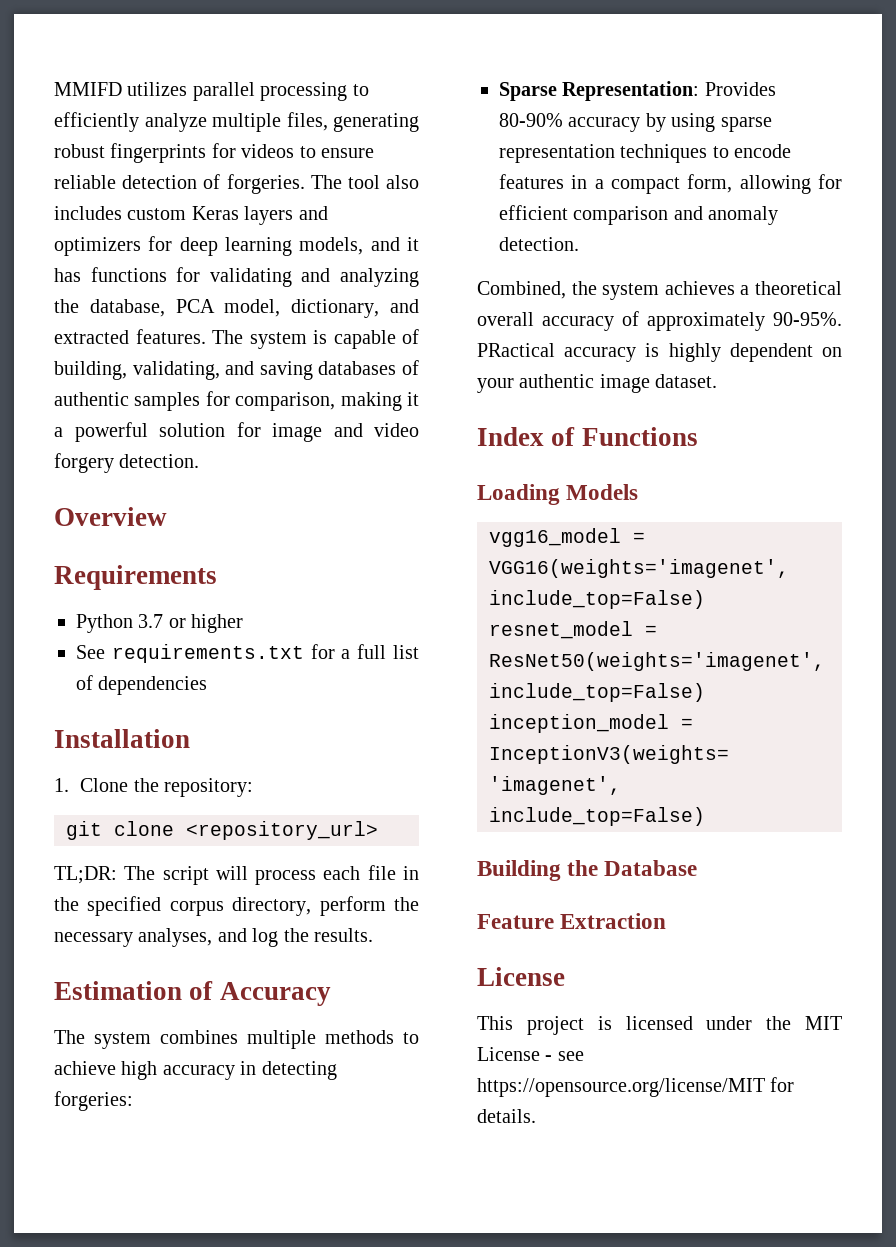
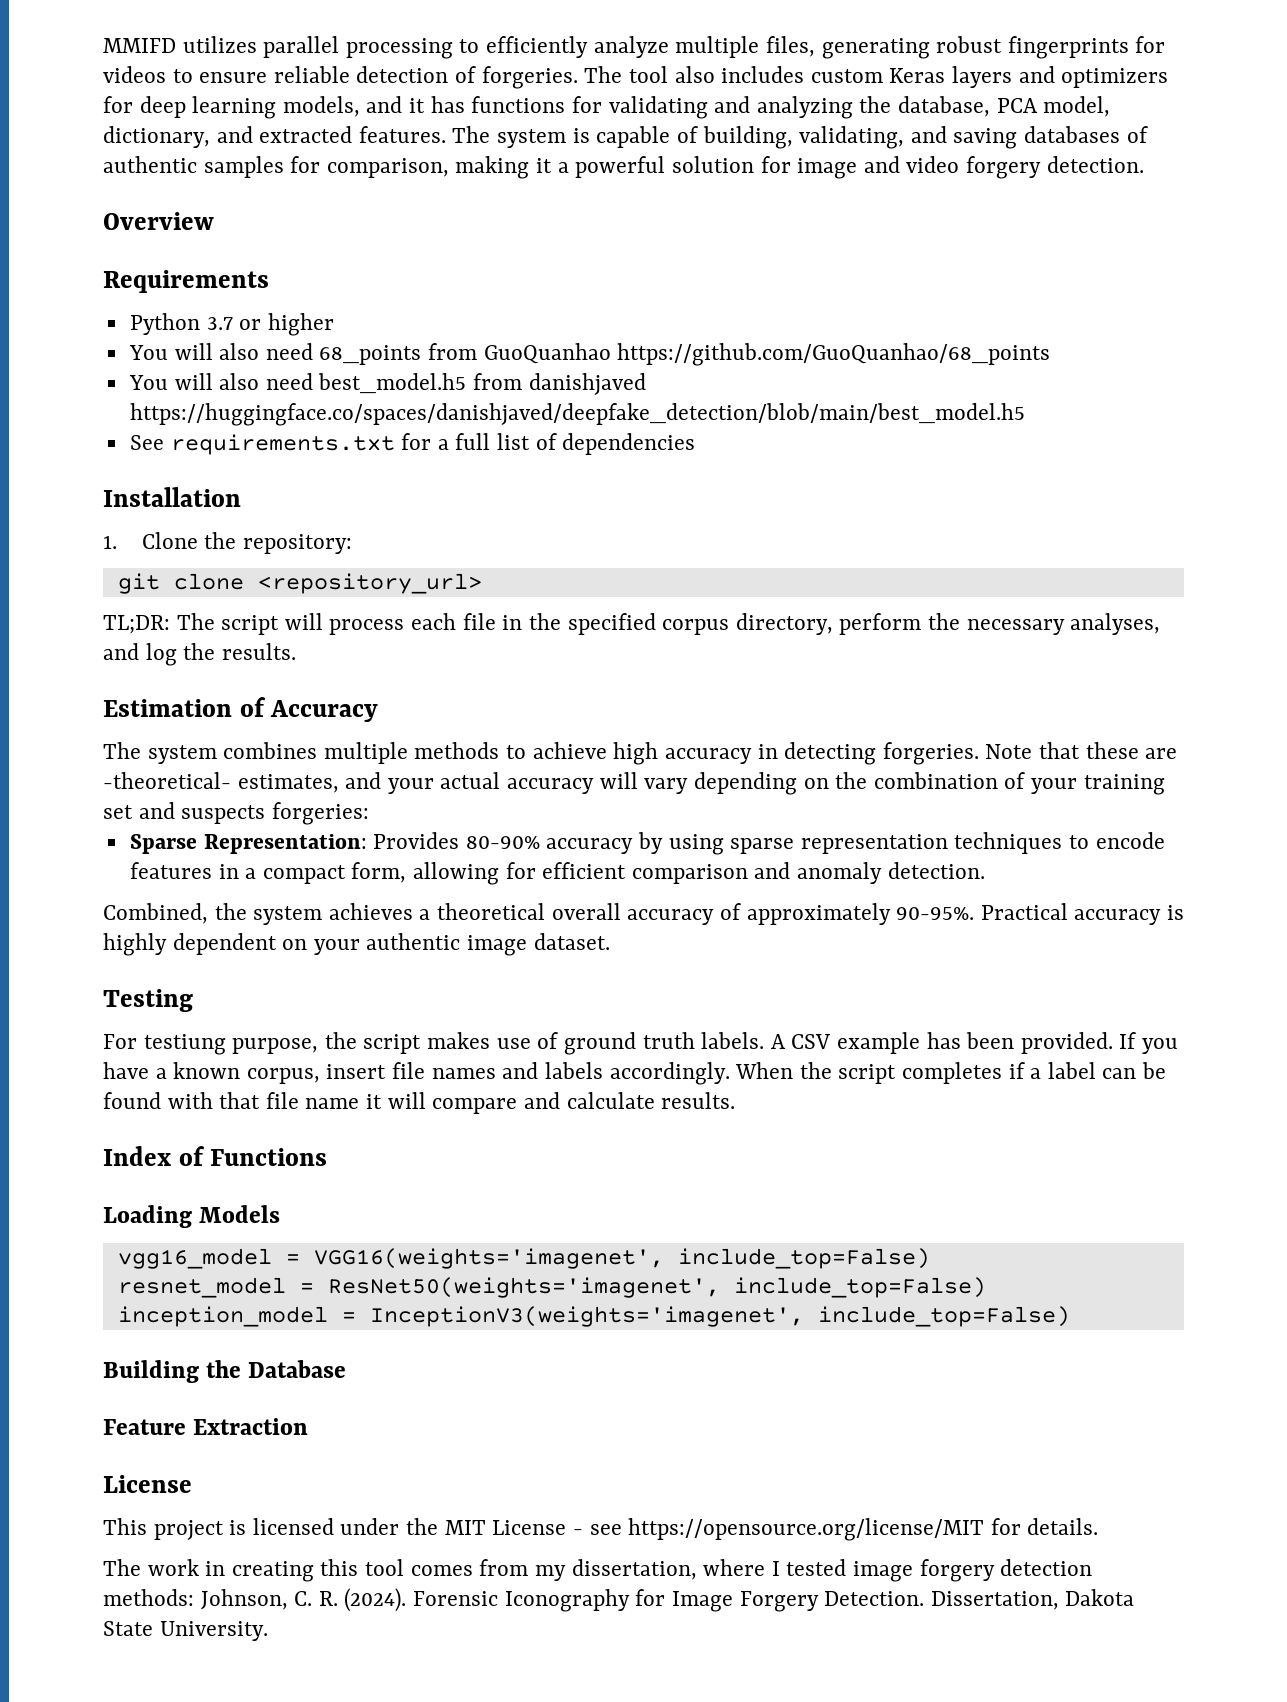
(244, 623) none -> [128,343,1051,366] [128,373,646,395] [129,403,1025,426] // You will also need 68_points from GuoQuanhao https://github.com/GuoQuanhao/68_points // You will also need best_model.h5 from danishjaved https://huggingface.co/spaces/danishjaved/deepfake_detection/blob/main/best_model.h5
(337, 1070) none -> [882,742,1178,765] [103,772,1165,795] [103,802,266,824] forgeries. Note that these are -theoretical- estimates, and your actual accuracy will vary depending on the combination of your training set and suspects
[477,343,555,357] PRactical -> [980,903,1068,920] Practical
(718, 381) none -> [103,989,193,1012] [103,1032,1179,1055] [103,1062,1167,1085] [103,1092,736,1114] // Testing // For testiung purpose, the script makes use of ground truth labels. A CSV example has been provided. If you have a known corpus, insert file names and labels accordingly. When the script completes if a label can be found with that file name it will compare and calculate results.
(536, 1116) none -> [103,1559,1093,1582] [103,1588,1135,1612] [103,1621,268,1641] // The work in creating this tool comes from my dissertation, where I tested image forgery detection methods: Johnson, C. R. (2024). Forensic Iconography for Image Forgery Detection. Dissertation, Dakota State University.

